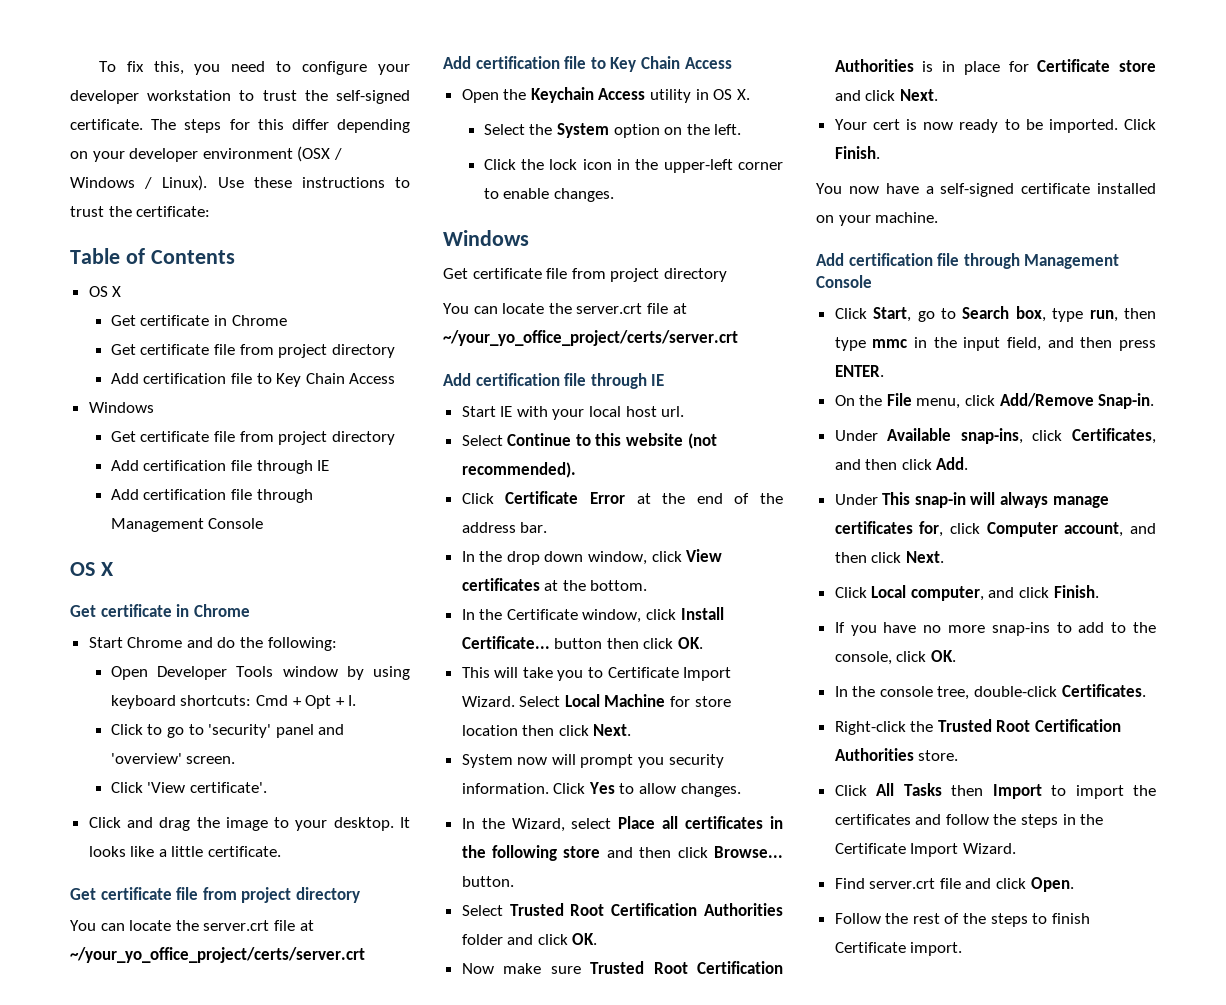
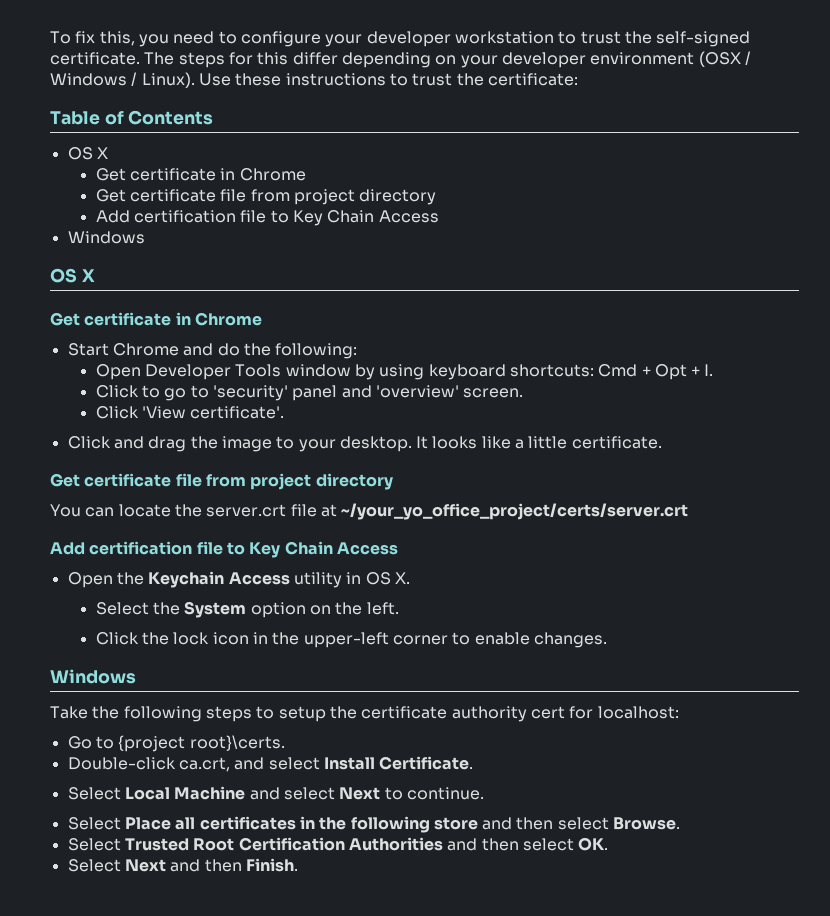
[110,431,395,445] [110,460,330,474] [110,489,313,503] [110,518,264,532] // Get certificate file from project directory // Add certification file through IE // Add certification file through Management Console -> (145, 237) none
[443,268,727,282] [443,303,687,314] [443,330,738,346] [443,373,665,389] [461,406,685,420] [461,433,717,449] [461,462,576,478] [461,491,783,504] [461,522,548,533] [461,549,723,565] [461,578,648,591] [461,607,724,623] [461,636,704,649] [461,667,732,681] [461,694,731,707] [461,724,632,736] [461,754,724,768] [461,782,741,797] [461,818,612,832] Get certificate file from project directory // You can locate the server.crt file at ~/your_yo_office_project/certs/server.crt // Add certification file through IE // Start IE with your local host url. // Select Continue to this website (not recommended). // Click Certificate Error at the end of the address bar. // In the drop down window, click View certificates at the bottom. // In the Certificate window, click Install Certificate... button then click OK. // This will take you to Certificate Import Wizard. Select Local Machine for store location then click Next. // System now will prompt you security information. Click Yes to allow changes. // In the Wizard, select -> [50,706,679,722] [67,735,285,752] [67,756,474,772] [67,786,484,800] [67,817,121,830] Take the following steps to setup the certificate authority cert for localhost: // Go to {project root}\certs. // Double-click ca.crt, and select Install Certificate. // Select Local Machine and select Next to continue. // Select
[677,846,783,858] [461,876,514,887] click Browse... button. -> [557,817,681,830] select Browse.
[461,933,598,945] [461,961,783,974] [834,59,1156,75] [834,89,938,101] [834,119,1156,133] [834,146,880,159] [816,183,1156,197] [816,212,939,226] [816,253,1120,269] [816,275,872,288] [834,306,1156,322] [834,337,1156,351] [834,365,884,377] [834,393,1155,409] [834,428,1156,444] [834,457,969,470] [834,492,1109,508] [834,521,1156,537] [834,551,944,563] [834,585,1099,601] [834,622,1156,636] [834,650,956,665] [834,684,1146,700] [834,719,1122,735] [834,748,959,761] [834,783,1156,799] [834,814,1104,828] [834,843,1016,857] [834,877,1074,892] [834,913,1090,927] [834,942,963,956] folder and click OK. // Now make sure Trusted Root Certification Authorities is in place for Certificate store and click Next. // Your cert is now ready to be imported. Click Finish. // You now have a self-signed certificate installed on your machine. // Add certification file through Management Console // Click Start, go to Search box, type run, then type mmc in the input field, and then press ENTER. // On the File menu, click Add/Remove Snap-in. // Under Available snap-ins, click Certificates, and then click Add. // Under This snap-in will always manage certificates for, click Computer account, and then click Next. // Click Local computer, and click Finish. // If you have no more snap-ins to add to the console, click OK. // In the console tree, double-click Certificates. // Right-click the Trusted Root Certification Authorities store. // Click All Tasks then Import to import the certificates and follow the steps in the Certificate Import Wizard. // Find server.crt file and click Open. // Follow the rest of the steps to finish Certificate import. -> [447,837,609,851] [67,858,298,872] and then select OK. // Select Next and then Finish.

